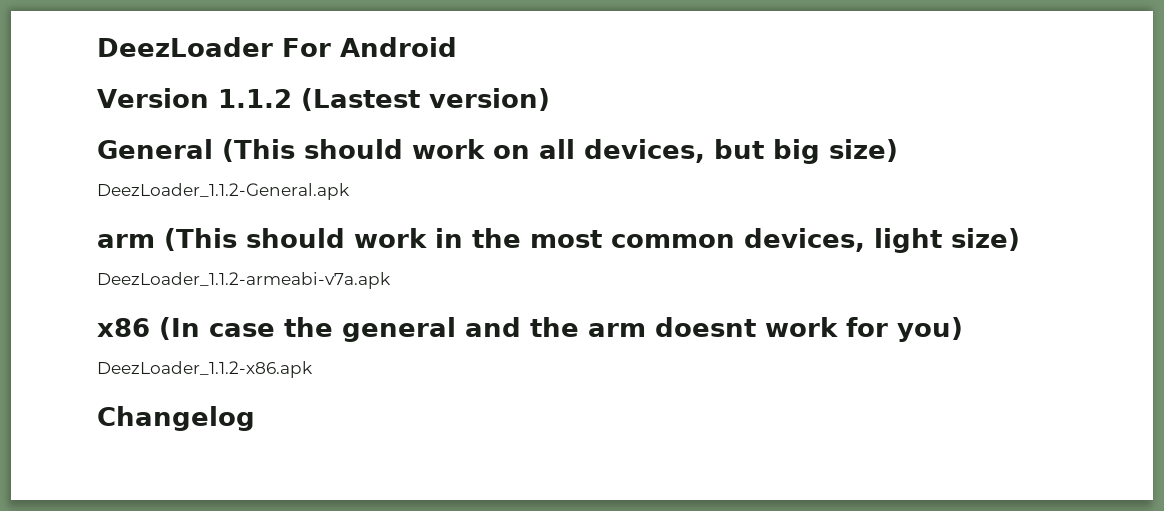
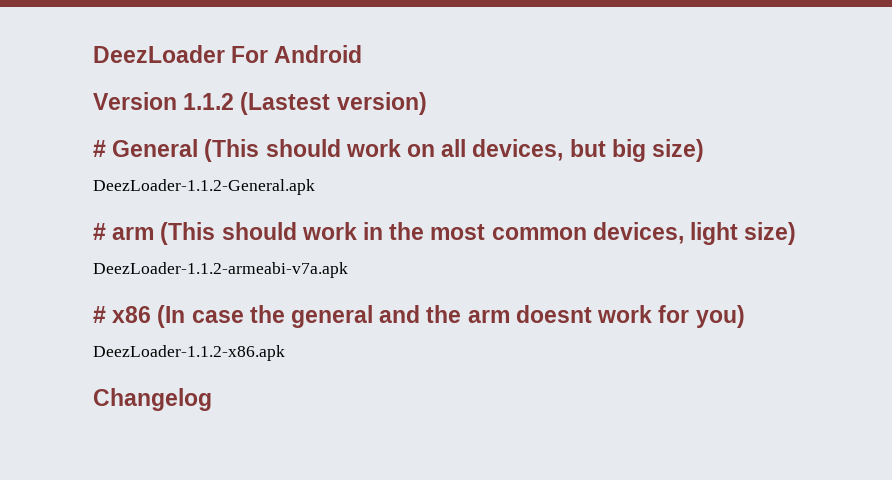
(550, 99) none -> [93,140,106,157] #
[97,183,350,200] DeezLoader_1.1.2-General.apk // -> [93,179,315,195] [93,223,106,240] DeezLoader-1.1.2-General.apk // #
[97,272,391,289] DeezLoader_1.1.2-armeabi-v7a.apk // -> [93,262,348,278] [93,306,106,323] DeezLoader-1.1.2-armeabi-v7a.apk // #
[97,361,313,378] DeezLoader_1.1.2-x86.apk -> [93,345,285,361] DeezLoader-1.1.2-x86.apk

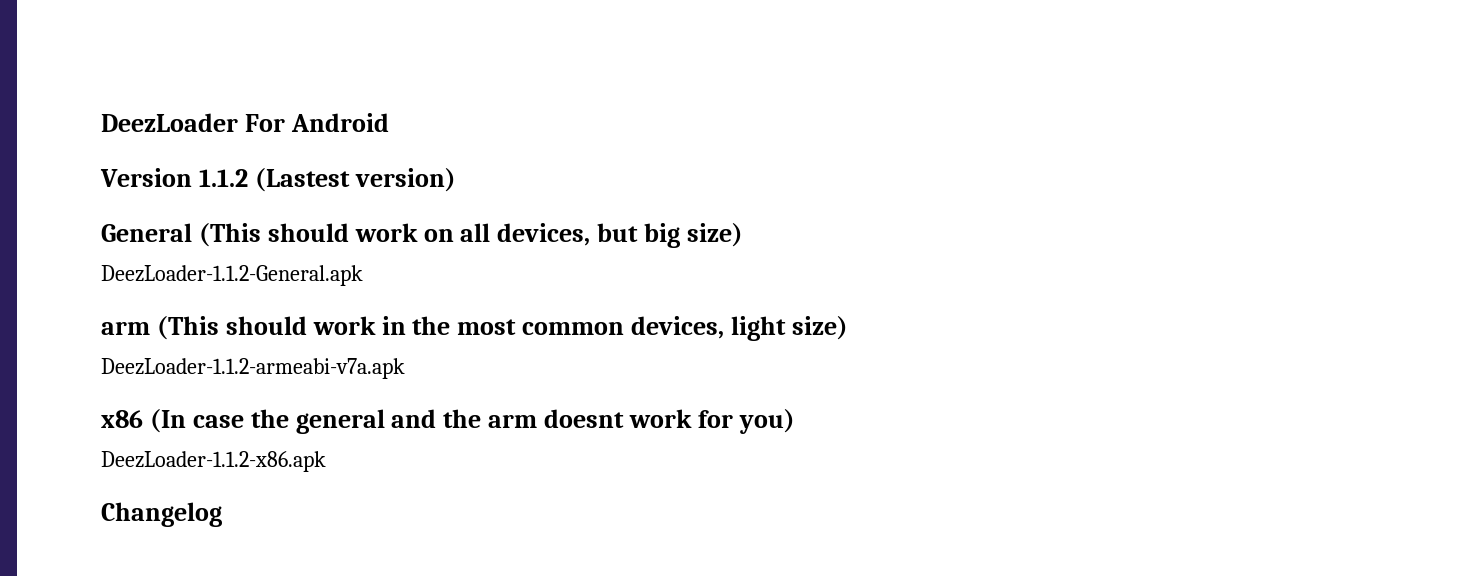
[93,140,106,157] # -> (456, 180) none
[93,223,106,240] # -> (363, 275) none
[93,306,106,323] # -> (405, 368) none

